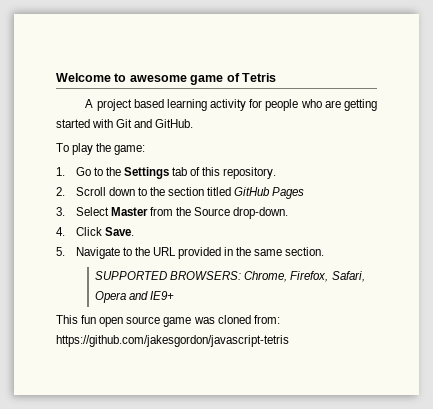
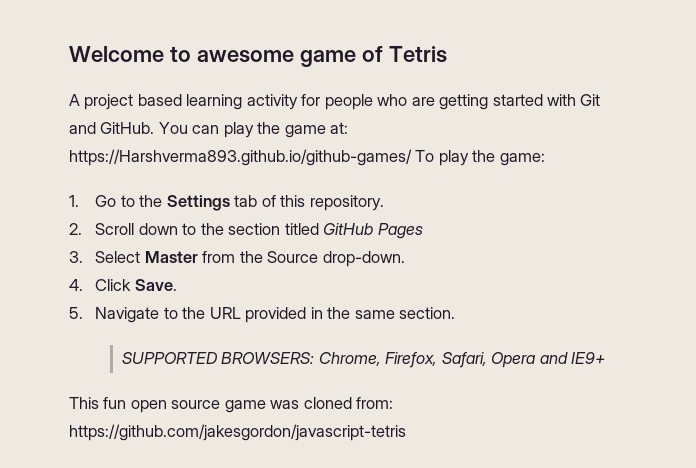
(194, 123) // -> [158,122,349,138] [69,149,412,166] You can play the game at: https://Harshverma893.github.io/github-games/

